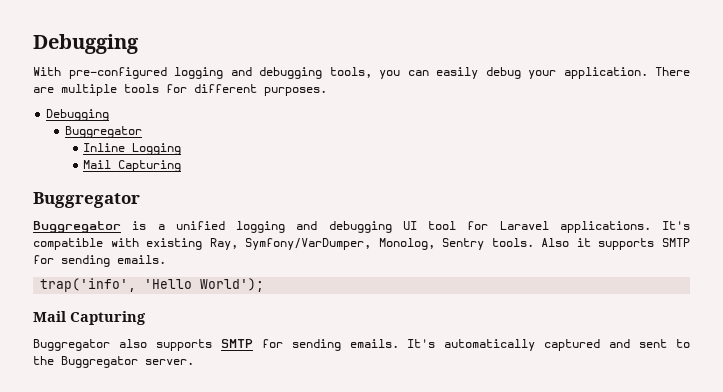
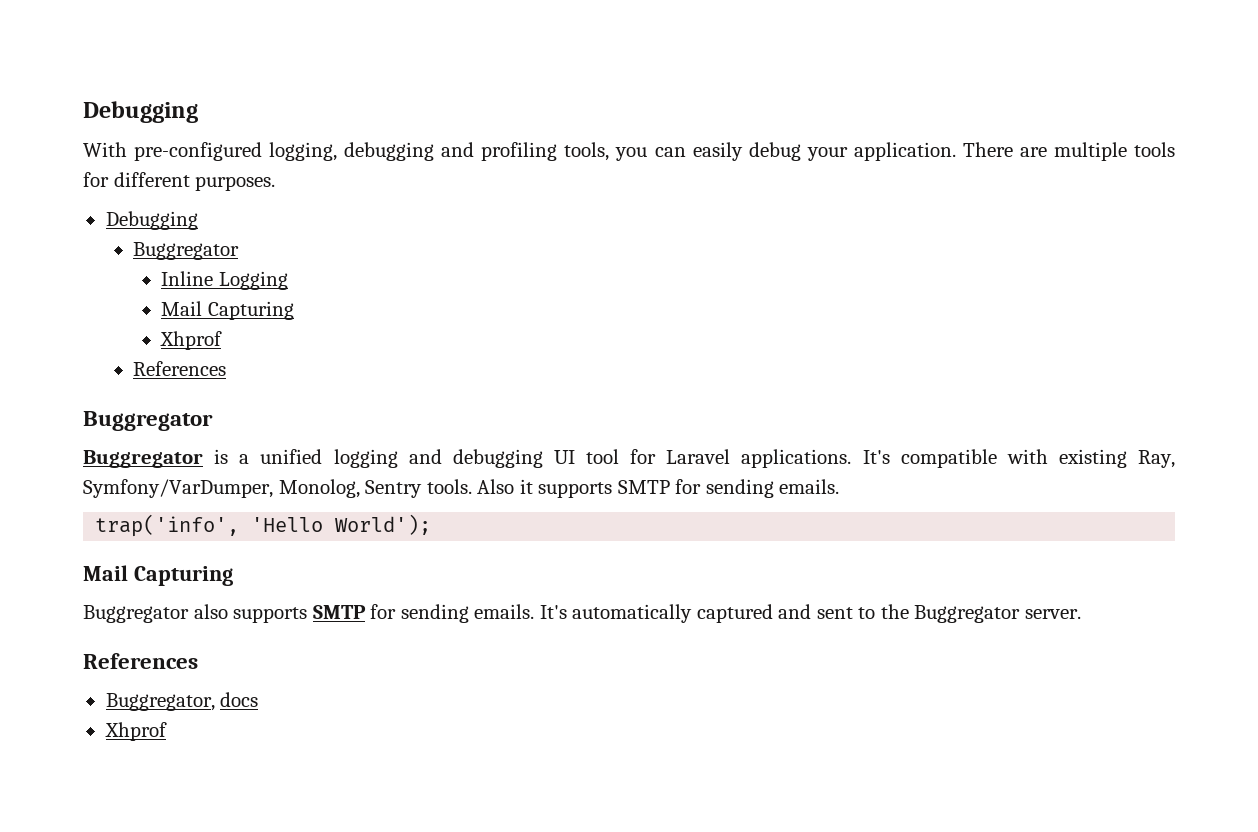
[174,67,322,79] logging and debugging -> [269,142,558,161] logging, debugging and profiling
(182, 166) none -> [160,331,223,350] [133,361,227,376] // Xhprof // References
(194, 362) none -> [83,653,198,669] [105,692,259,711] [104,722,167,741] // References // Buggregator, docs // Xhprof

